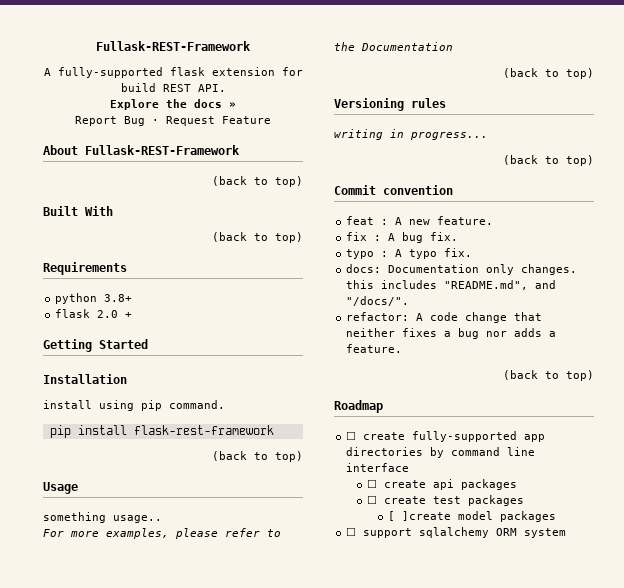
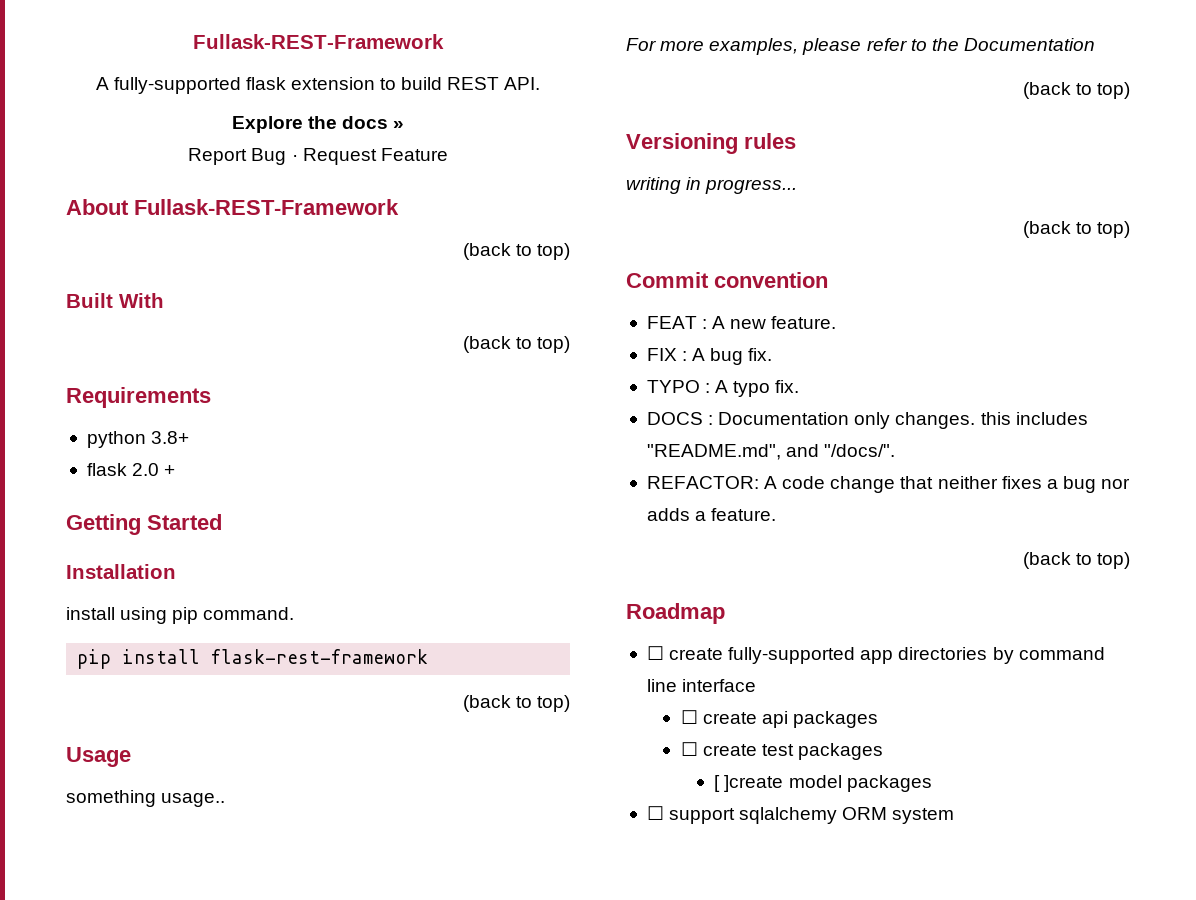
[281,67,303,76] for -> [380,78,397,90] to
[346,216,375,225] feat -> [646,316,697,329] FEAT
[346,232,368,241] fix -> [646,348,677,361] FIX
[346,249,375,259] typo -> [646,380,700,393] TYPO
[346,264,382,273] docs: -> [646,412,714,425] DOCS :
[346,312,410,321] refactor: -> [646,476,759,489] REFACTOR:

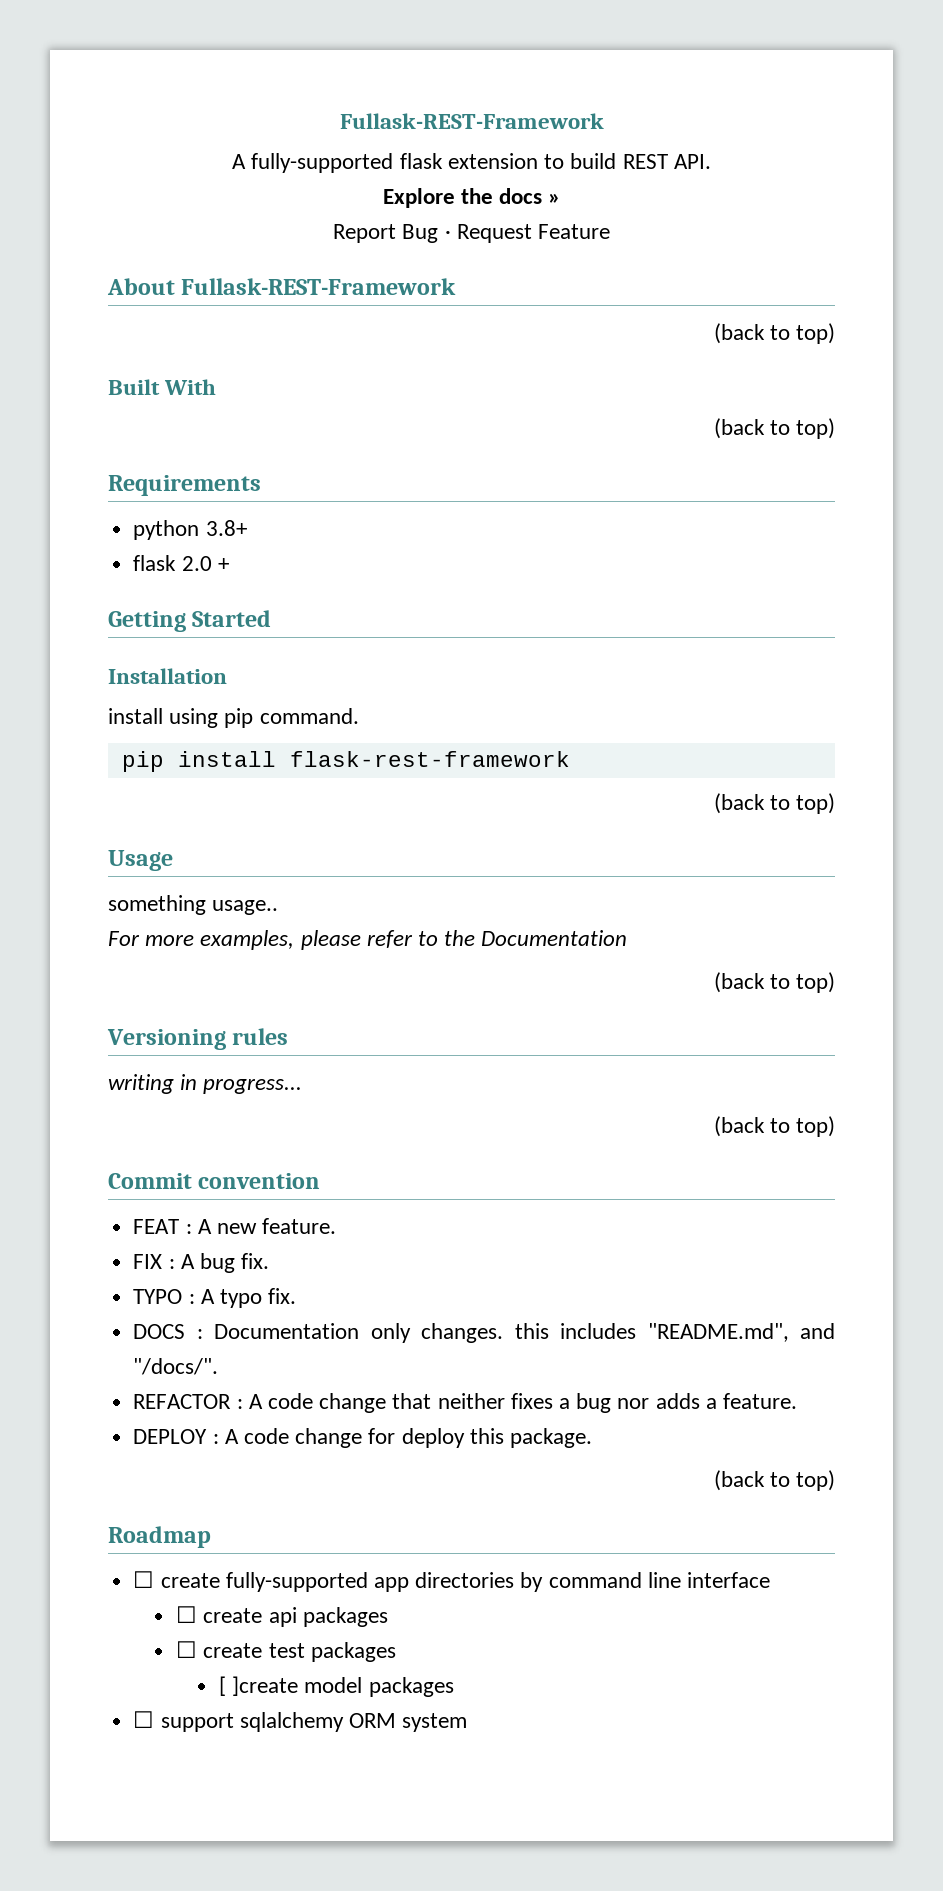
[646,476,759,489] REFACTOR: -> [133,1394,243,1409] REFACTOR :
(777, 514) none -> [133,1428,592,1448] // DEPLOY : A code change for deploy this package.

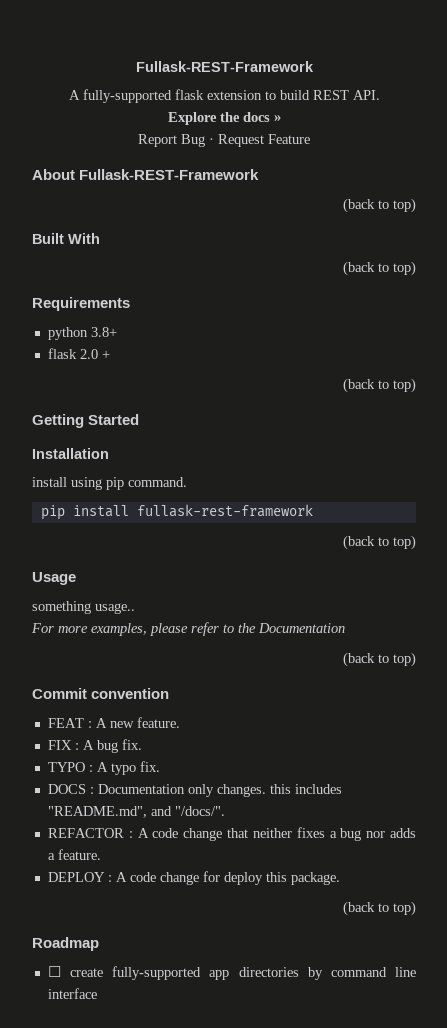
(229, 564) none -> [343,378,416,393] // (back to top)
[289,751,570,767] flask-rest-framework -> [136,504,313,517] fullask-rest-framework
[107,1028,289,1050] [108,1074,303,1094] [713,1116,836,1137] // Versioning rules // writing in progress... // (back to top) -> (416, 659) none
[176,1606,388,1627] [176,1641,396,1662] [219,1676,454,1697] [133,1711,468,1732] // ☐ create api packages // ☐ create test packages // [ ]create model packages // ☐ support sqlalchemy ORM system -> (97, 993) none

